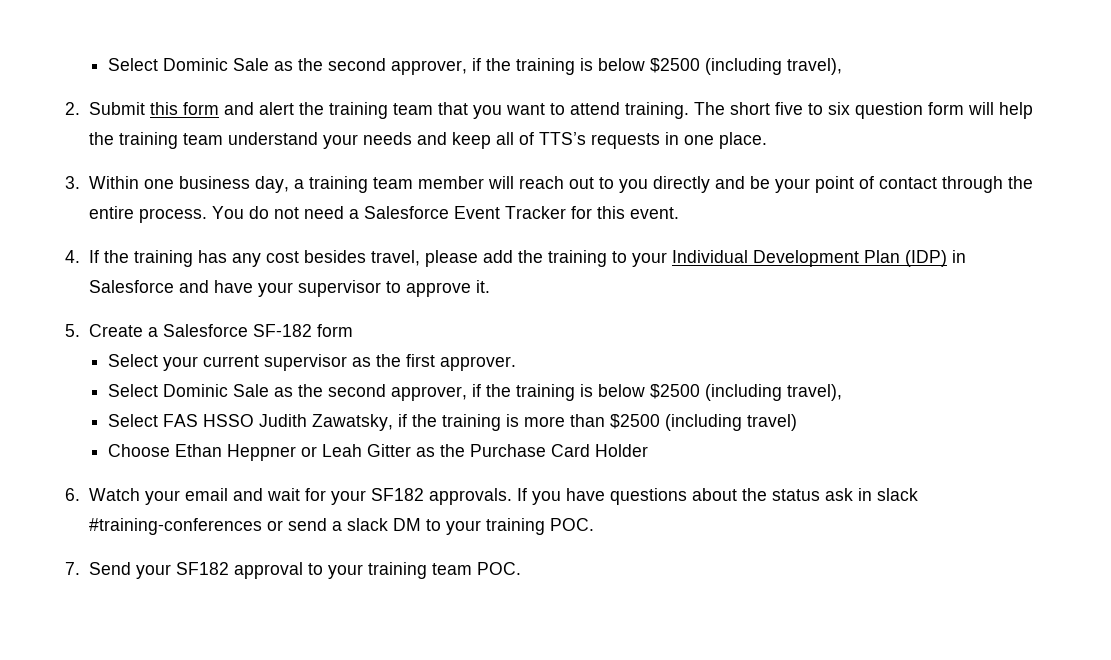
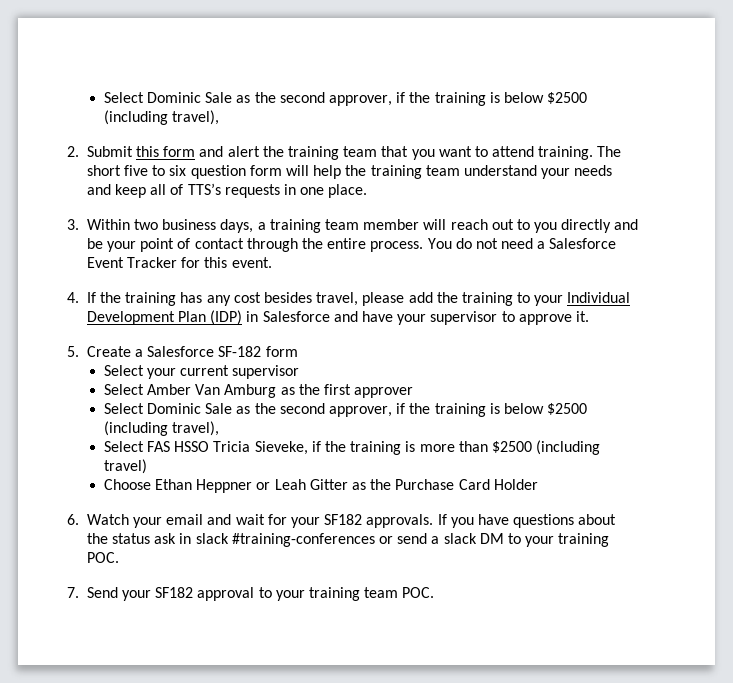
[143,176,289,193] one business day, -> [134,219,254,233] two business days,
(347, 362) none -> [103,384,277,398] // Select Amber Van Amburg
[439,356,516,371] approver. -> [354,387,414,398] approver
[258,414,393,431] Judith Zawatsky, -> [213,441,308,455] Tricia Sieveke,

